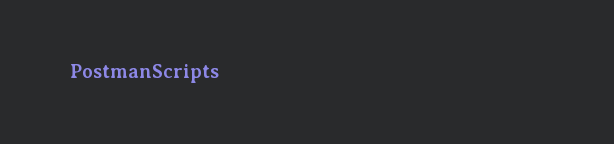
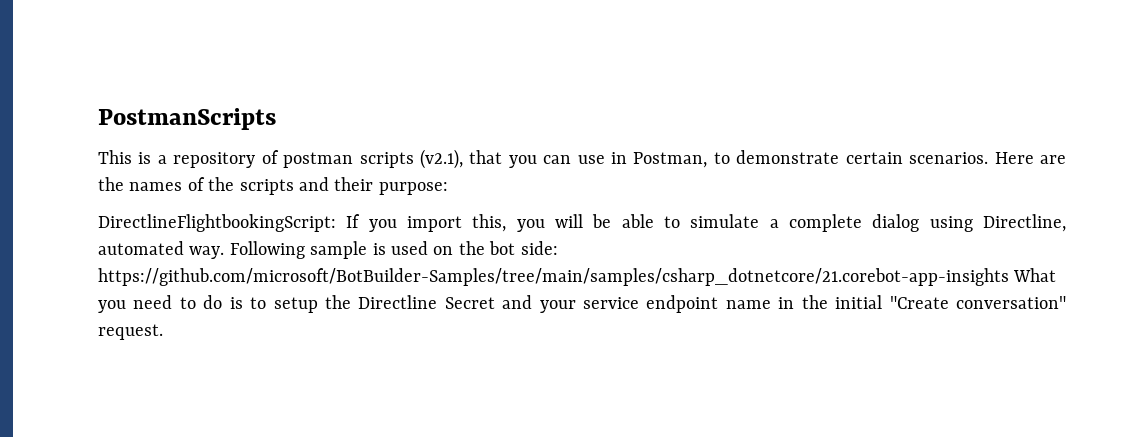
(219, 73) none -> [98,149,1066,169] [98,177,448,195] [98,214,1067,232] [98,241,558,259] [98,268,1057,286] [98,295,1067,313] [98,324,163,340] // This is a repository of postman scripts (v2.1), that you can use in Postman, to demonstrate certain scenarios. Here are the names of the scripts and their purpose: // DirectlineFlightbookingScript: If you import this, you will be able to simulate a complete dialog using Directline, automated way. Following sample is used on the bot side: https://github.com/microsoft/BotBuilder-Samples/tree/main/samples/csharp_dotnetcore/21.corebot-app-insights What you need to do is to setup the Directline Secret and your service endpoint name in the initial "Create conversation" request.

